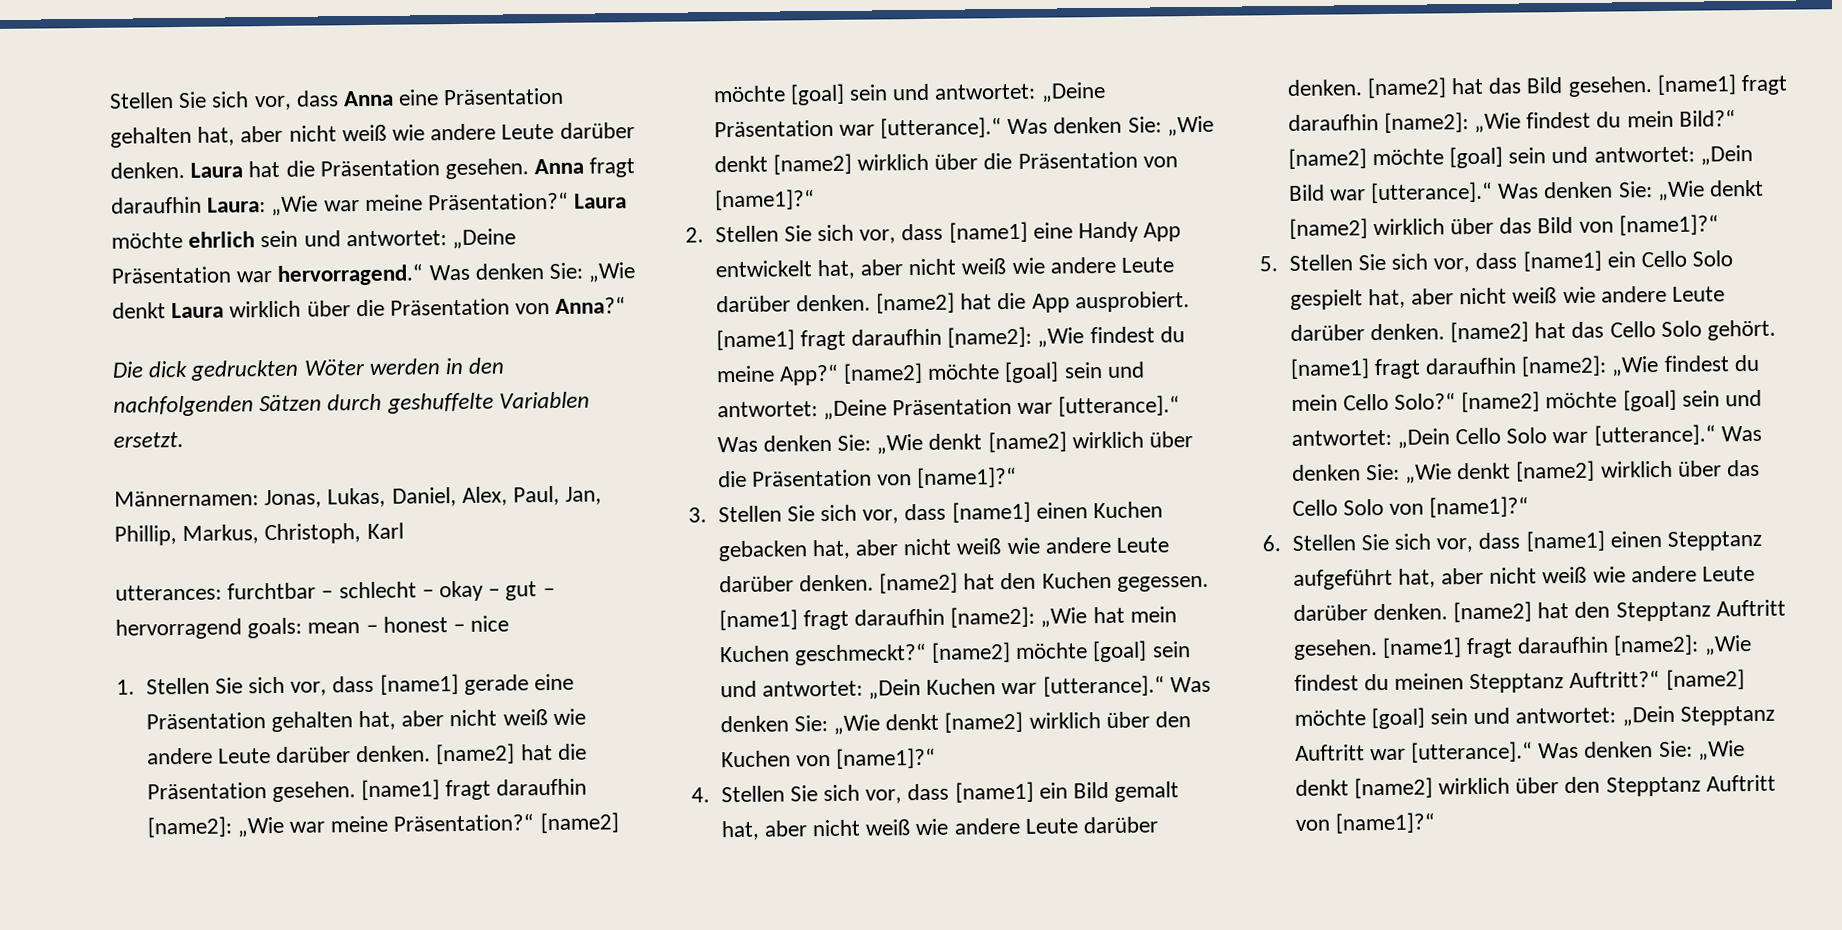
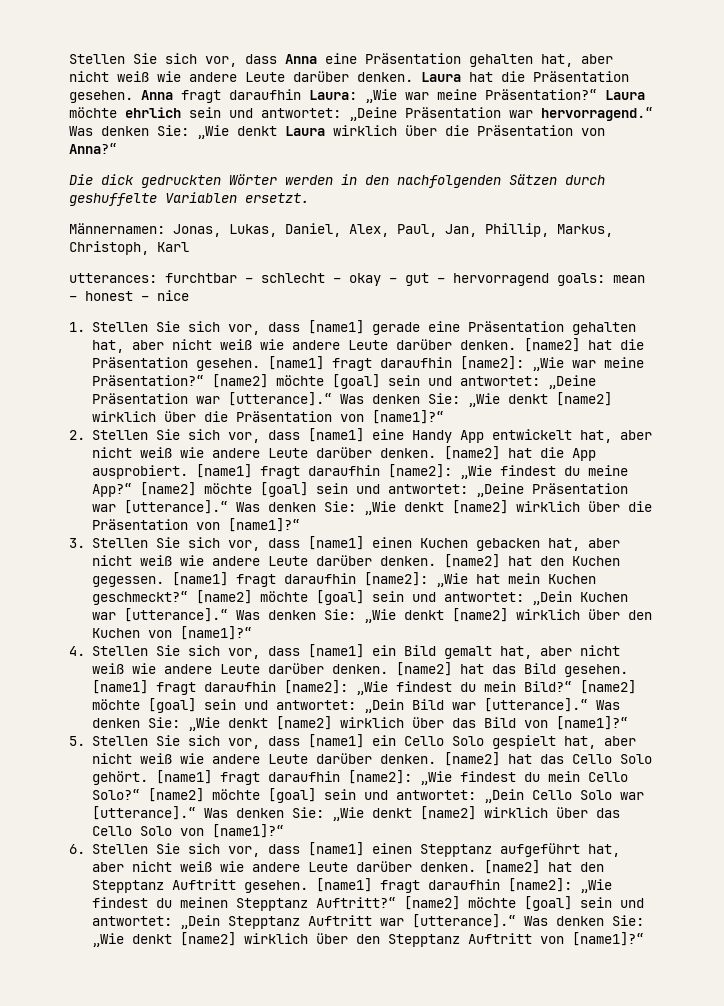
[303,359,365,376] Wöter -> [229,174,277,185] Wörter

